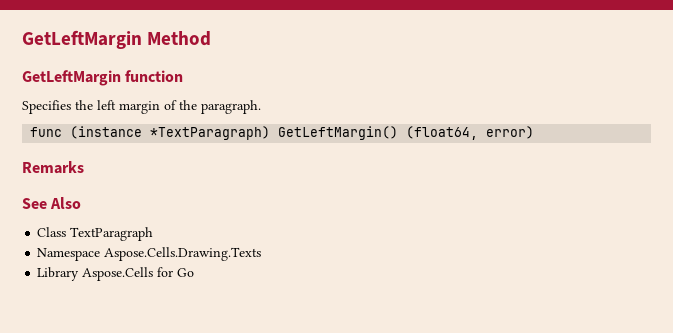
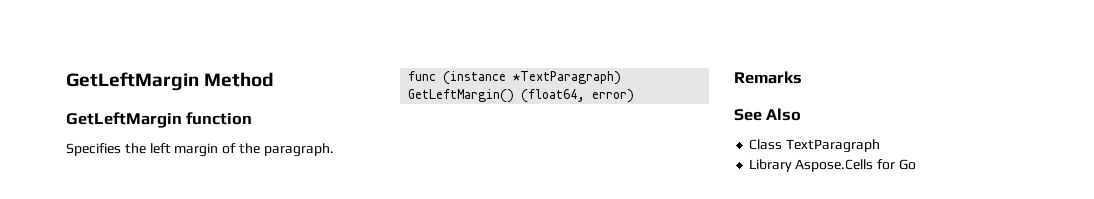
[37,247,262,261] // Namespace Aspose.Cells.Drawing.Texts -> (881, 146) none

